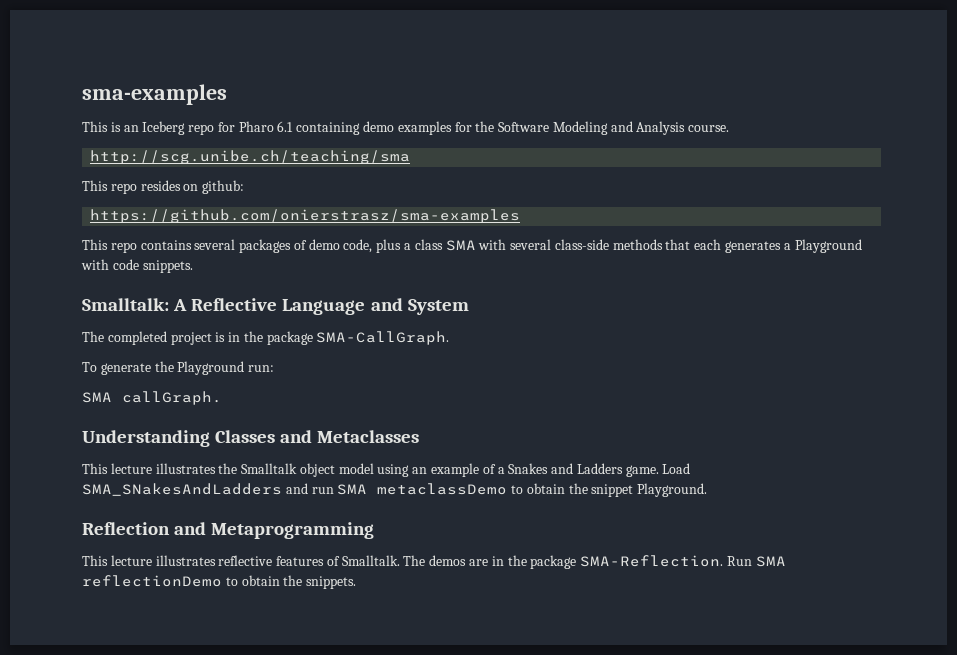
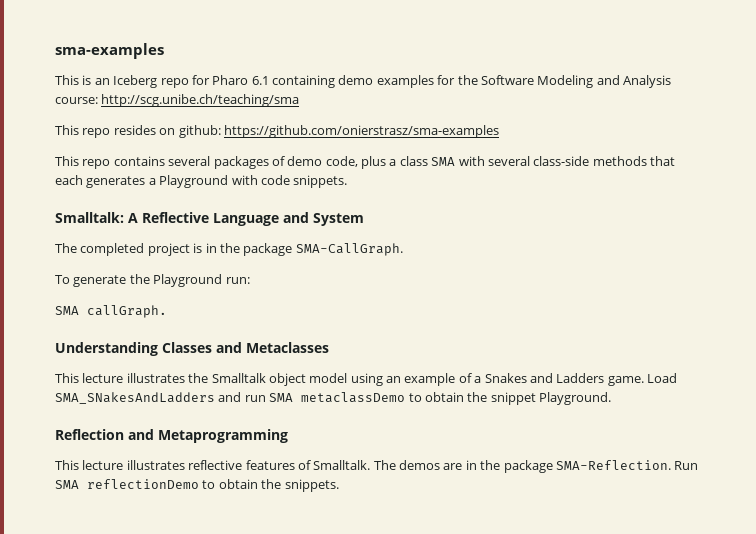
[688,125,730,132] course. // -> [55,97,98,104] course:
(245, 187) // -> (221, 131) none

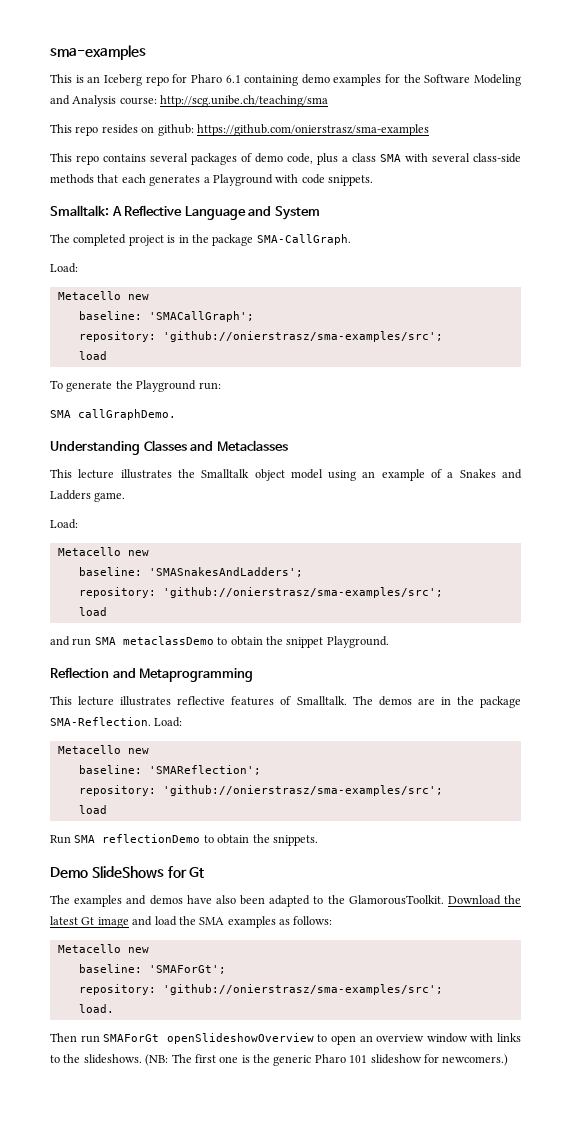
(403, 249) none -> [50,263,78,273] [57,291,149,300] [78,311,254,322] [78,331,443,342] [78,351,107,360] // Load: // Metacello new // baseline: 'SMACallGraph'; // repository: 'github://onierstrasz/sma-examples/src'; // load
[87,305,167,318] callGraph. -> [78,409,176,420] callGraphDemo.
[647,373,677,383] [55,392,215,404] Load SMA_SNakesAndLadders -> [50,519,78,529] [57,547,149,556] [78,567,303,577] [78,587,443,598] [78,607,107,616] // Load: // Metacello new // baseline: 'SMASnakesAndLadders'; // repository: 'github://onierstrasz/sma-examples/src'; // load //
(671, 465) none -> [154,717,183,727] [57,745,149,754] [78,765,261,775] [78,785,443,796] [78,805,107,814] Load: // Metacello new // baseline: 'SMAReflection'; // repository: 'github://onierstrasz/sma-examples/src'; // load //
(339, 485) none -> [50,866,205,878] [50,895,521,907] [50,916,333,928] [57,944,149,953] [78,964,226,974] [78,984,443,995] [78,1004,114,1013] [50,1033,521,1045] [50,1054,509,1066] // Demo SlideShows for Gt // The examples and demos have also been adapted to the GlamorousToolkit. Download the latest Gt image and load the SMA examples as follows: // Metacello new // baseline: 'SMAForGt'; // repository: 'github://onierstrasz/sma-examples/src'; // load. // Then run SMAForGt openSlideshowOverview to open an overview window with links to the slideshows. (NB: The first one is the generic Pharo 101 slideshow for newcomers.)

